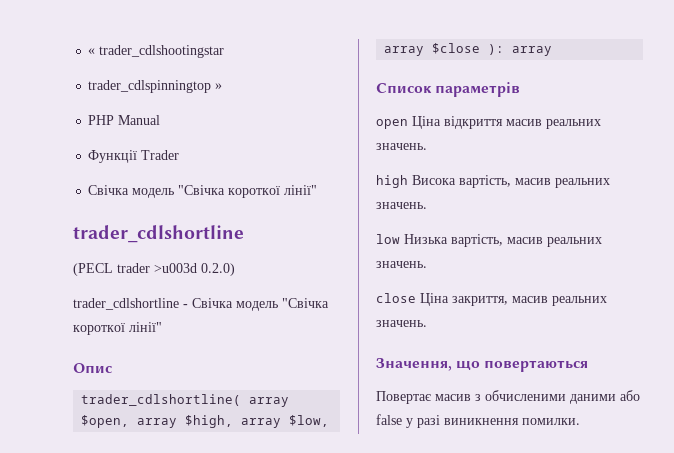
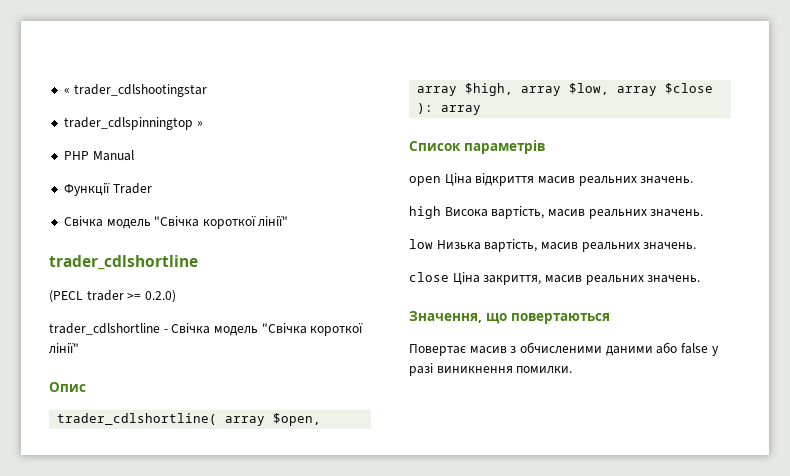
[154,263,197,273] >u003d -> [127,293,142,300] >=

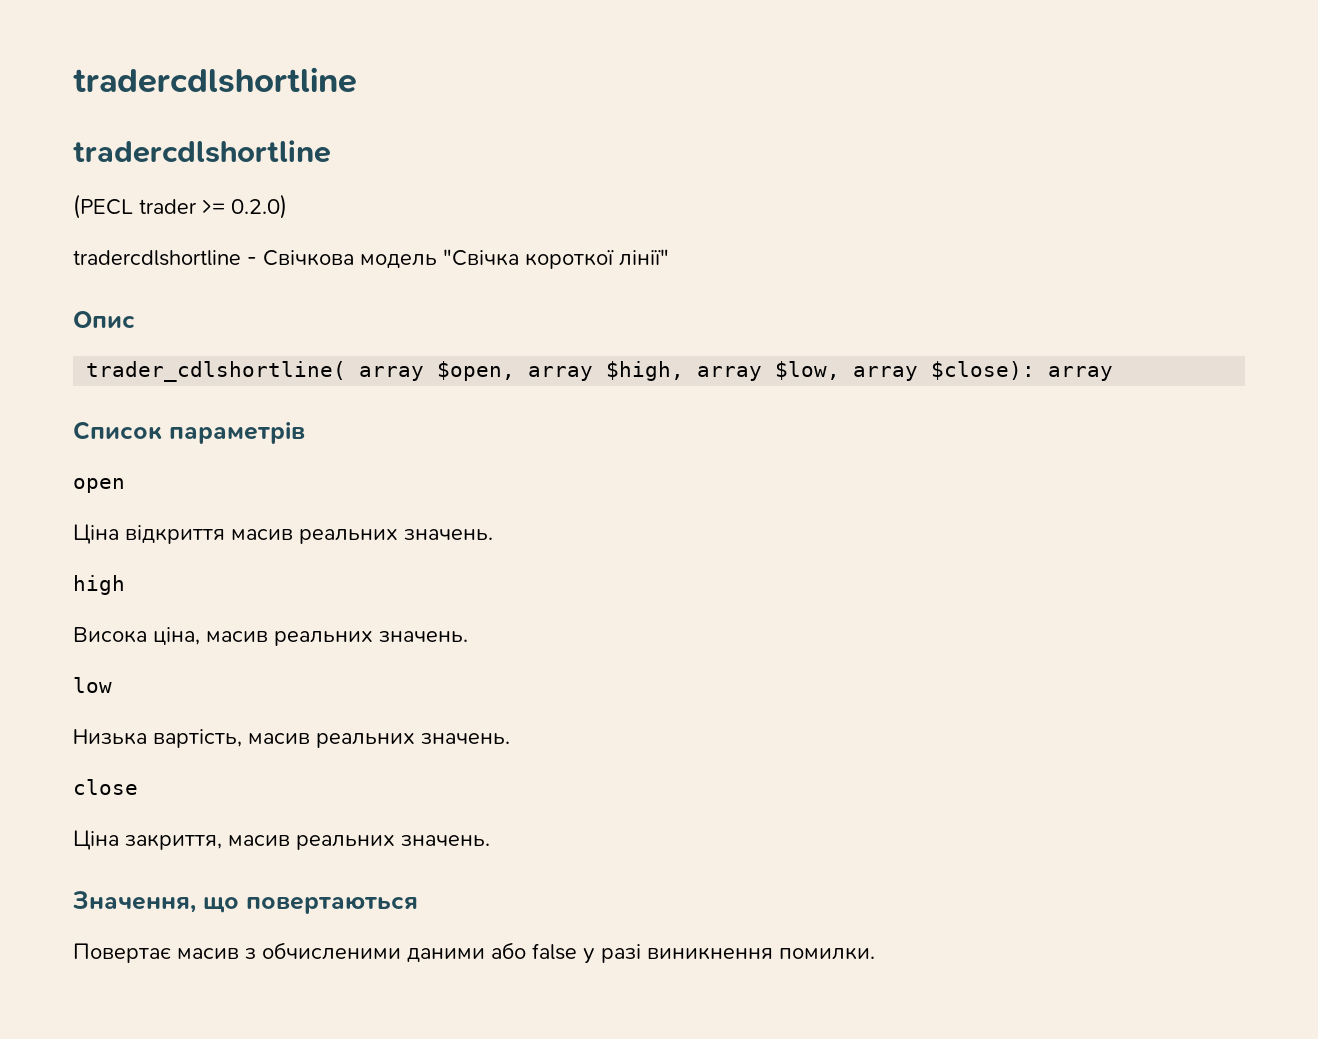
[63,84,207,97] [63,117,203,130] [63,150,134,161] [63,183,152,196] [63,216,289,229] [49,255,198,270] « trader_cdlshootingstar // trader_cdlspinningtop » // PHP Manual // Функції Trader // Свічка модель "Свічка короткої лінії" // trader_cdlshortline -> [73,67,357,93] [73,140,331,163] tradercdlshortline // tradercdlshortline
[49,323,211,335] trader_cdlshortline - Свічка -> [73,250,354,266] tradercdlshortline - Свічкова
[665,83,714,94] [417,103,434,114] $close ): -> [931,361,1036,380] $close):
(441, 181) none -> (125, 485) //
[444,206,545,219] Висока вартість, -> [73,627,200,646] // Висока ціна,
(433, 244) none -> (112, 685) //
(449, 277) none -> (138, 787) //

